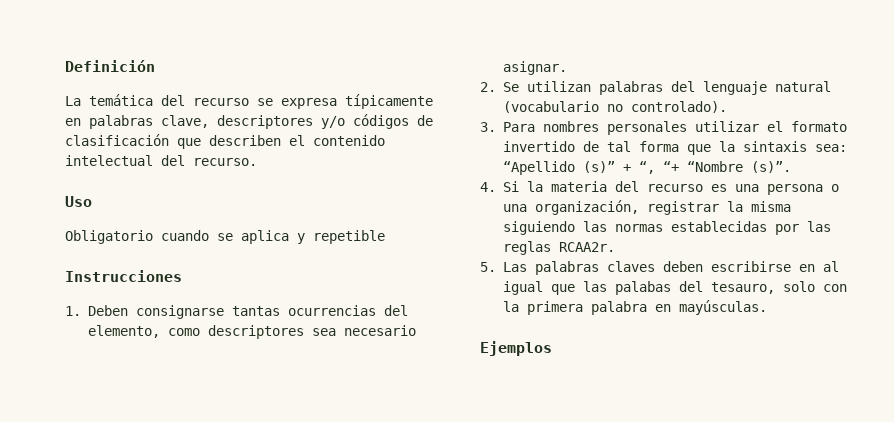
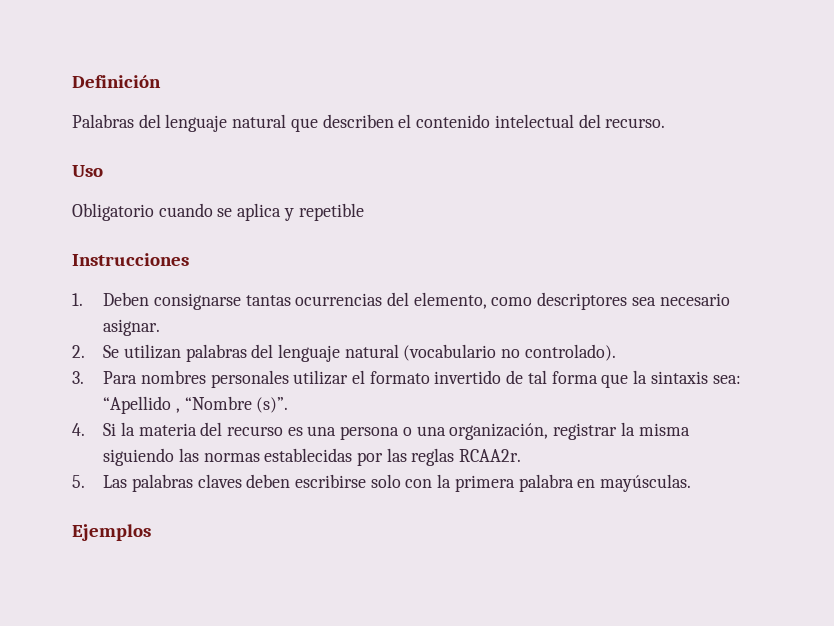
[65,94,433,109] [65,114,433,129] [65,134,169,146] La temática del recurso se expresa típicamente en palabras clave, descriptores y/o códigos de clasificación -> [72,114,287,132] Palabras del lenguaje natural
[582,161,679,174] (s)” + “, “+ -> [175,408,180,413] ,
[798,261,839,272] [502,281,775,295] en al igual que las palabas del tesauro, -> (366, 481) none

